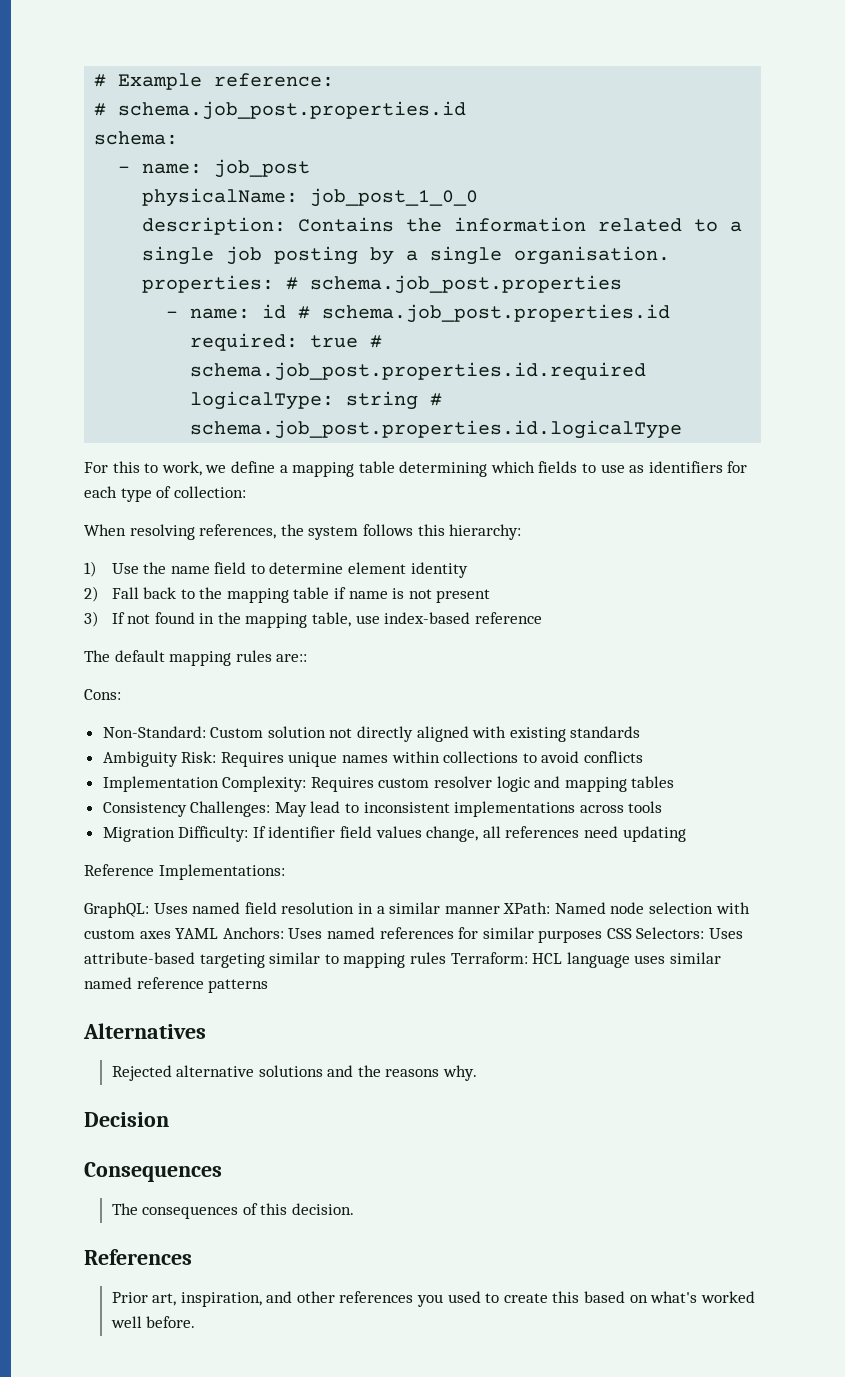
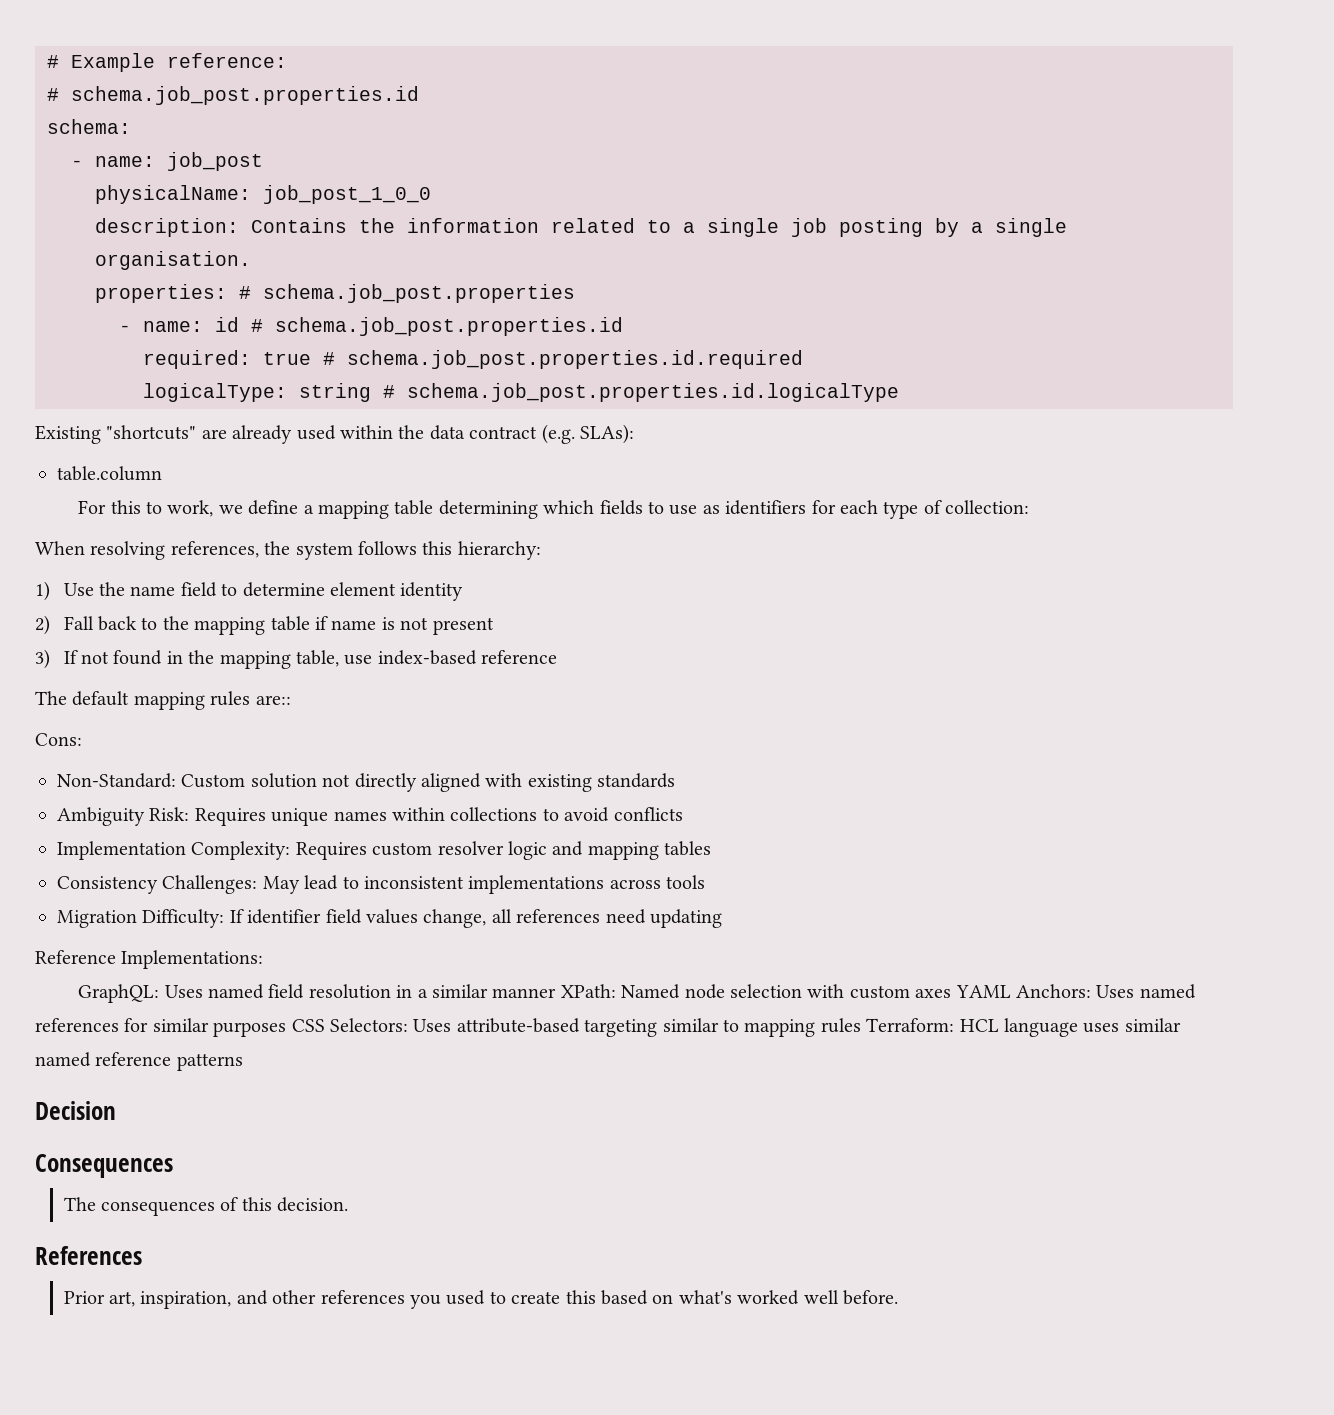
(683, 429) none -> [35,424,634,444] [57,466,162,481] // Existing "shortcuts" are already used within the data contract (e.g. SLAs): // table.column
[83,1023,206,1039] [111,1065,478,1081] // Alternatives // Rejected alternative solutions and the reasons why. -> (243, 1062) none

